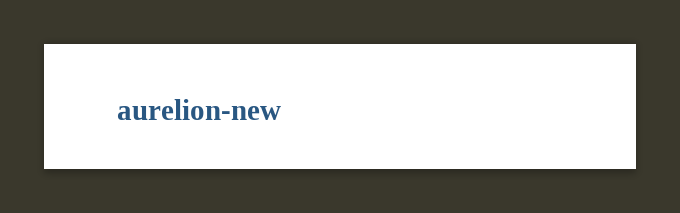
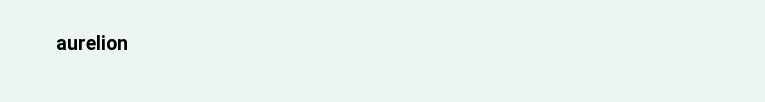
[117,99,281,120] aurelion-new -> [56,35,128,50] aurelion

